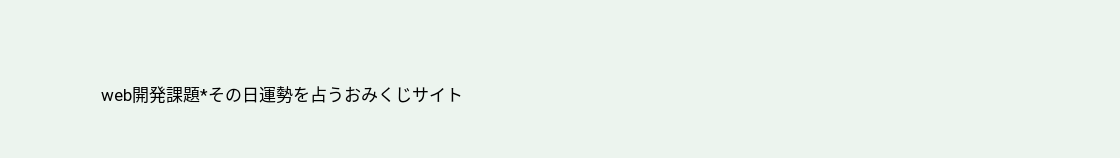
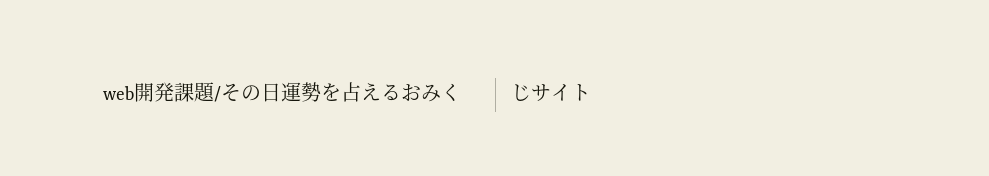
[200,89,209,101] * -> [214,86,221,102] /
[327,87,345,103] う -> [361,83,401,101] える

